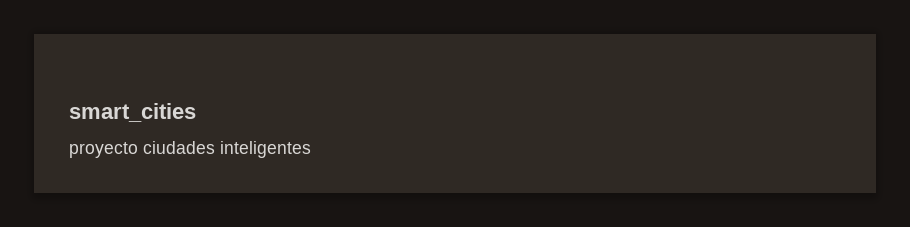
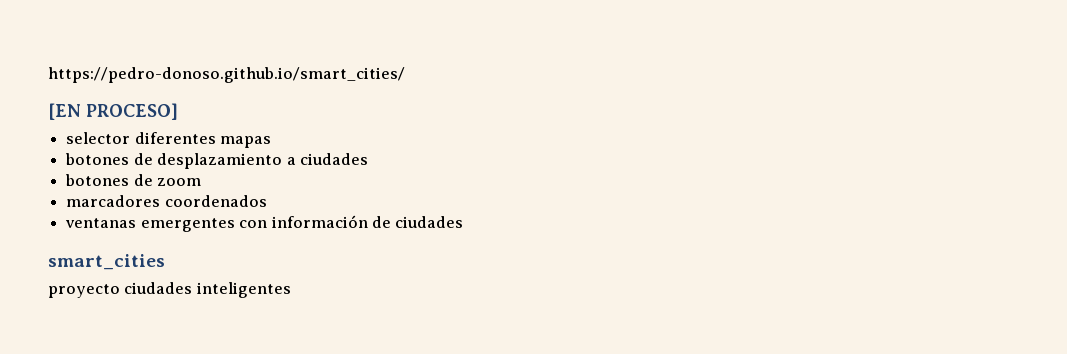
(69, 112) none -> [48,67,405,83] [48,103,178,120] [66,132,272,148] [65,153,368,169] [65,174,202,186] [66,195,267,207] [65,215,464,232] https://pedro-donoso.github.io/smart_cities/ // [EN PROCESO] // selector diferentes mapas // botones de desplazamiento a ciudades // botones de zoom // marcadores coordenados // ventanas emergentes con información de ciudades //

